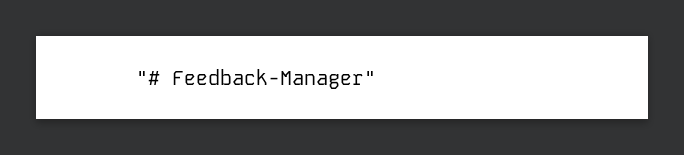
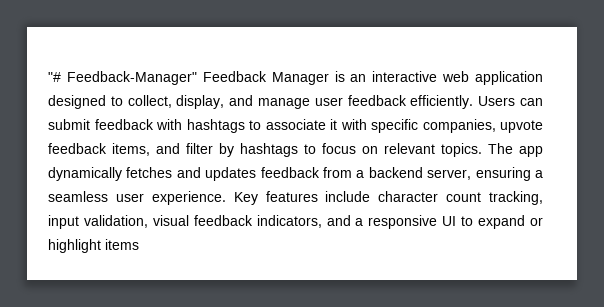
(376, 79) none -> [202,71,543,85] [48,95,543,109] [48,119,543,133] [48,143,543,157] [48,167,543,181] [48,191,543,205] [48,215,544,229] [48,239,139,253] Feedback Manager is an interactive web application designed to collect, display, and manage user feedback efficiently. Users can submit feedback with hashtags to associate it with specific companies, upvote feedback items, and filter by hashtags to focus on relevant topics. The app dynamically fetches and updates feedback from a backend server, ensuring a seamless user experience. Key features include character count tracking, input validation, visual feedback indicators, and a responsive UI to expand or highlight items

